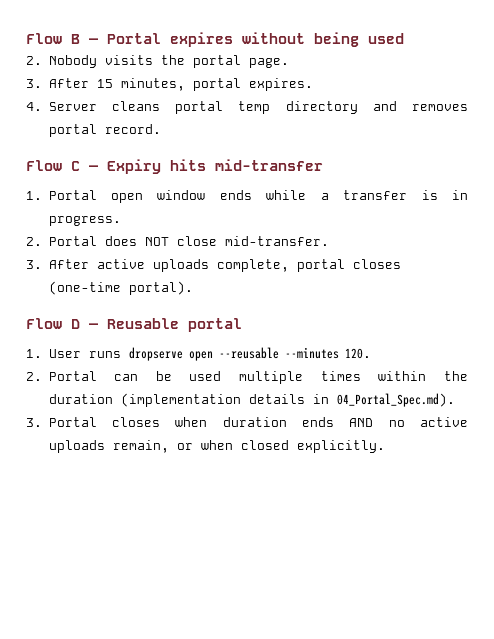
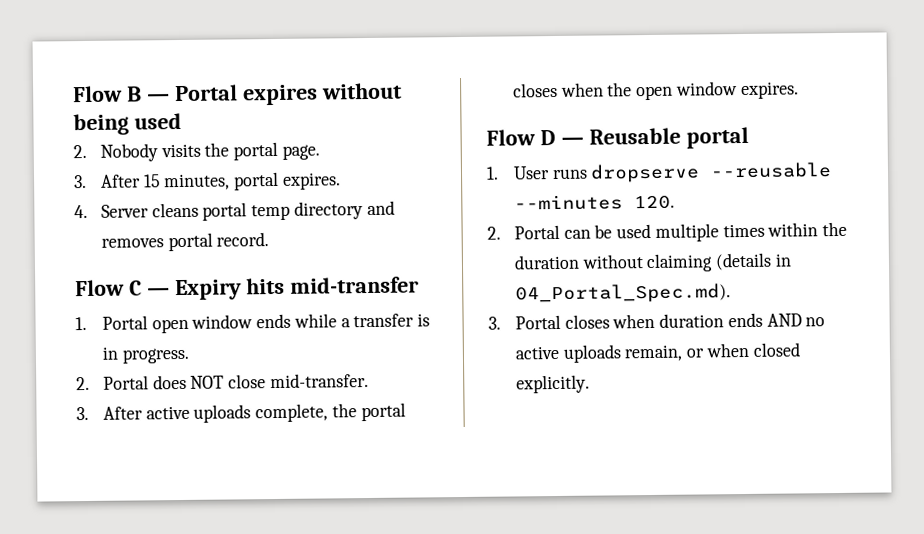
(289, 265) none -> [331,403,357,418] the
[48,281,193,295] (one-time portal). -> [560,81,799,101] when the open window expires.
[188,351,213,361] open -> (701, 173) none
[120,393,305,407] (implementation details -> [581,252,773,273] without claiming (details

